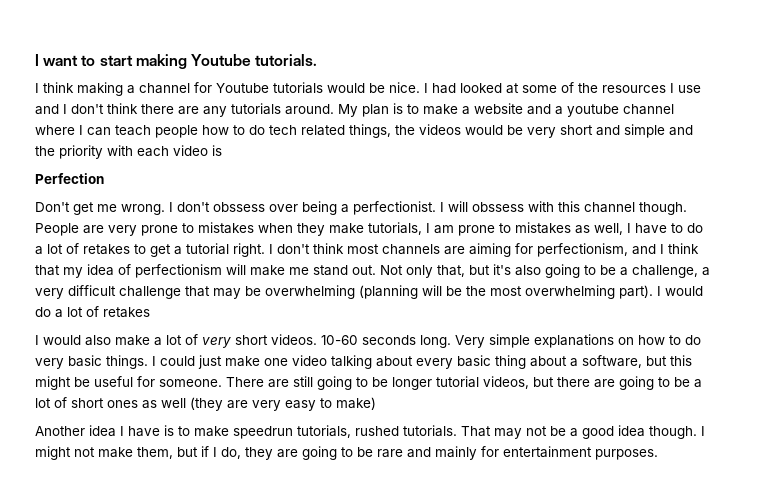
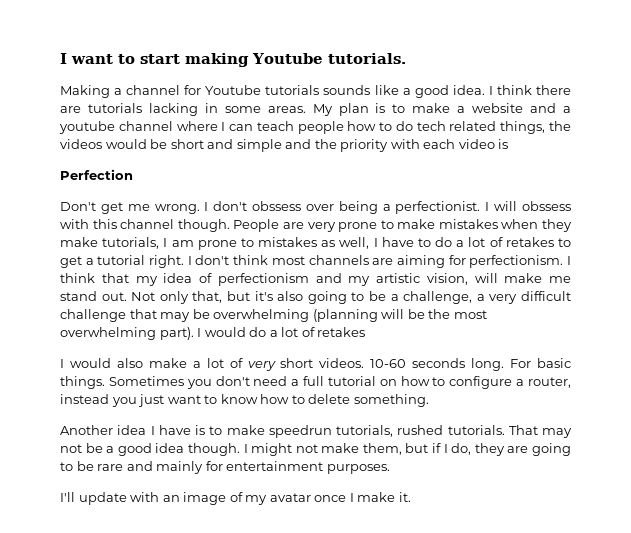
[35,82,123,96] I think making -> [60,85,110,98] Making
[327,82,701,94] [35,103,334,117] would be nice. I had looked at some of the resources I use and I don't think there are any tutorials around. -> [323,85,572,98] [60,103,306,116] sounds like a good idea. I think there are tutorials lacking in some areas.
[527,127,556,138] very -> (168, 144) none
(194, 228) none -> [397,219,436,229] make
[537,243,656,257] perfectionism, and -> [469,255,564,268] perfectionism.
(222, 271) none -> [315,273,468,286] and my artistic vision,
[455,334,701,348] [35,355,692,369] [35,376,702,390] [35,397,376,411] Very simple explanations on how to do very basic things. I could just make one video talking about every basic thing about a software, but this might be useful for someone. There are still going to be longer tutorial videos, but there are going to be a lot of short ones as well (they are very easy to make) -> [510,358,571,368] [60,376,572,389] [60,394,429,407] For basic things. Sometimes you don't need a full tutorial on how to configure a router, instead you just want to know how to delete something.
(658, 454) none -> [60,492,411,505] // I'll update with an image of my avatar once I make it.

